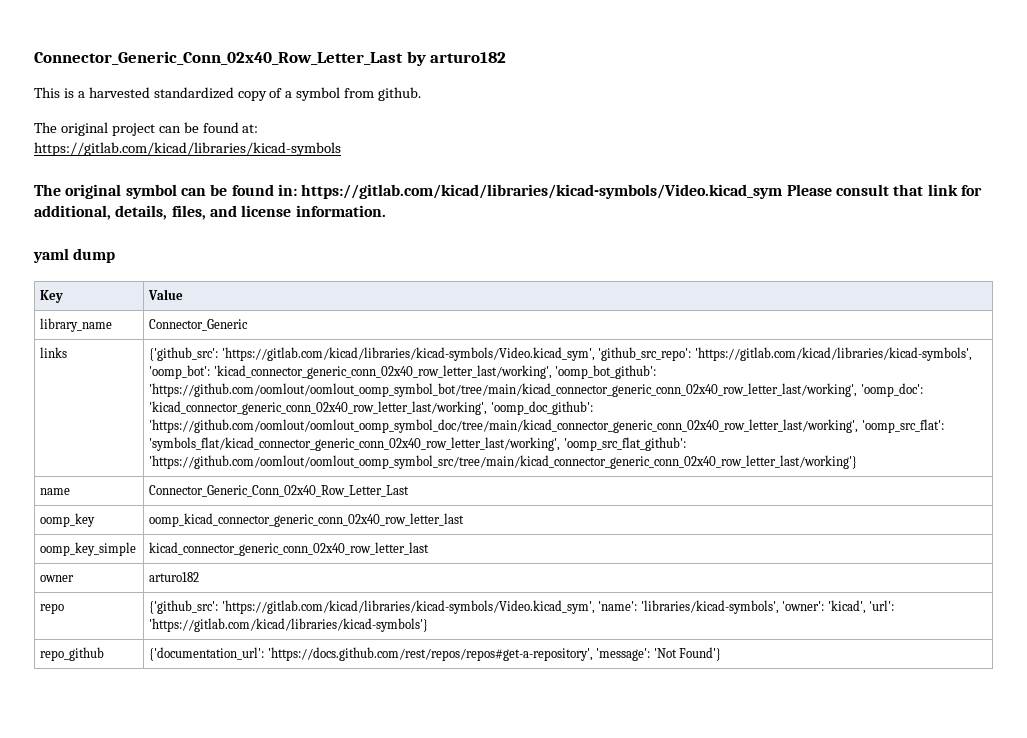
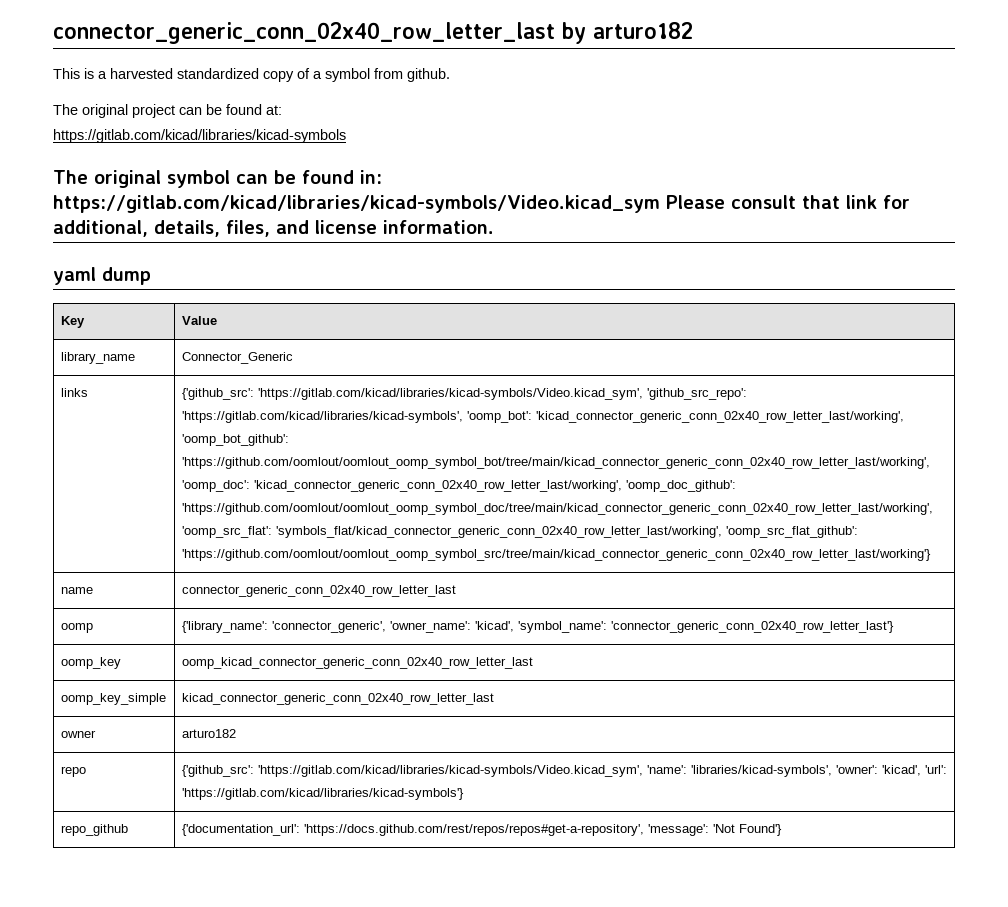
[34,51,403,65] Connector_Generic_Conn_02x40_Row_Letter_Last -> [53,22,555,44] connector_generic_conn_02x40_row_letter_last
[149,485,410,497] Connector_Generic_Conn_02x40_Row_Letter_Last -> [181,585,456,597] [60,623,93,633] [181,621,894,633] connector_generic_conn_02x40_row_letter_last // oomp | {'library_name': 'connector_generic', 'owner_name': 'kicad', 'symbol_name': 'connector_generic_conn_02x40_row_letter_last'}

